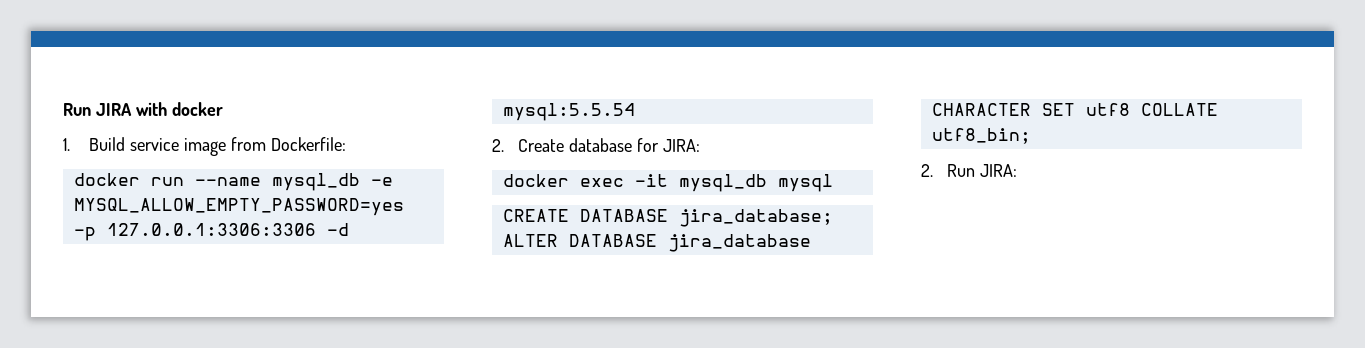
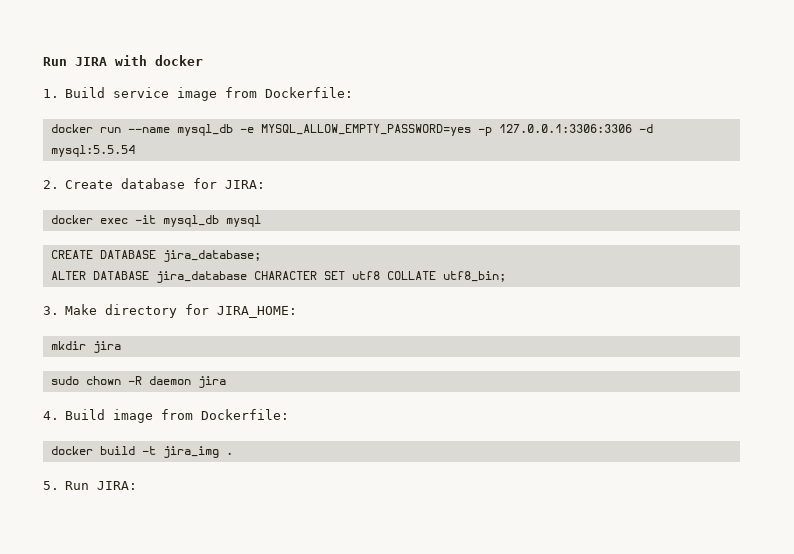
[921,164,933,177] 2. -> [43,304,298,318] [50,341,121,353] [50,376,226,388] [43,409,290,423] [50,446,233,458] [43,481,59,490] 3. Make directory for JIRA_HOME: // mkdir jira // sudo chown -R daemon jira // 4. Build image from Dockerfile: // docker build -t jira_img . // 5.

